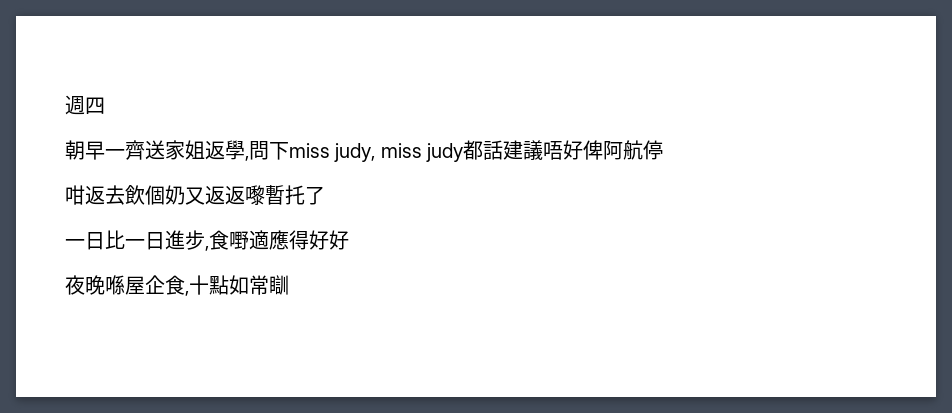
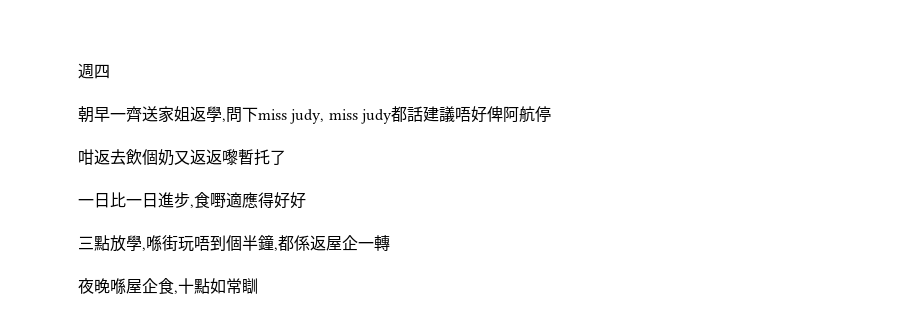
(349, 240) none -> [78,235,390,252] // 三點放學,喺街玩唔到個半鐘,都係返屋企一轉

